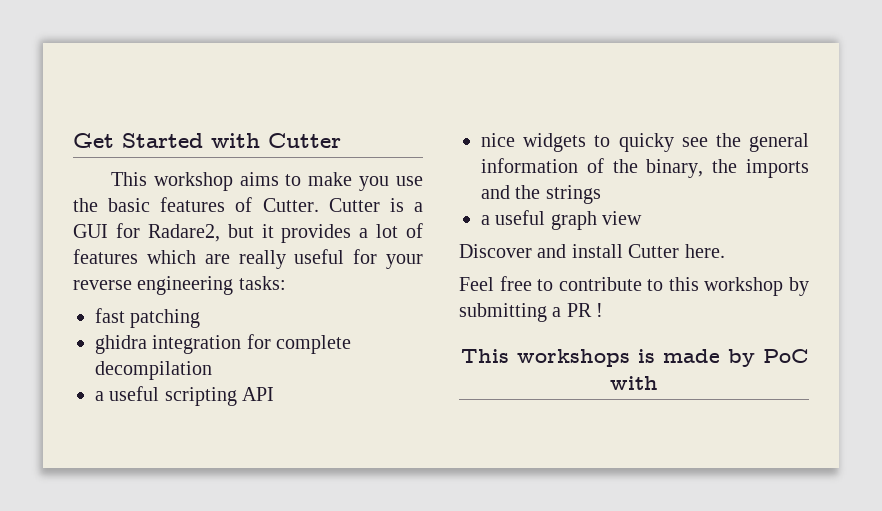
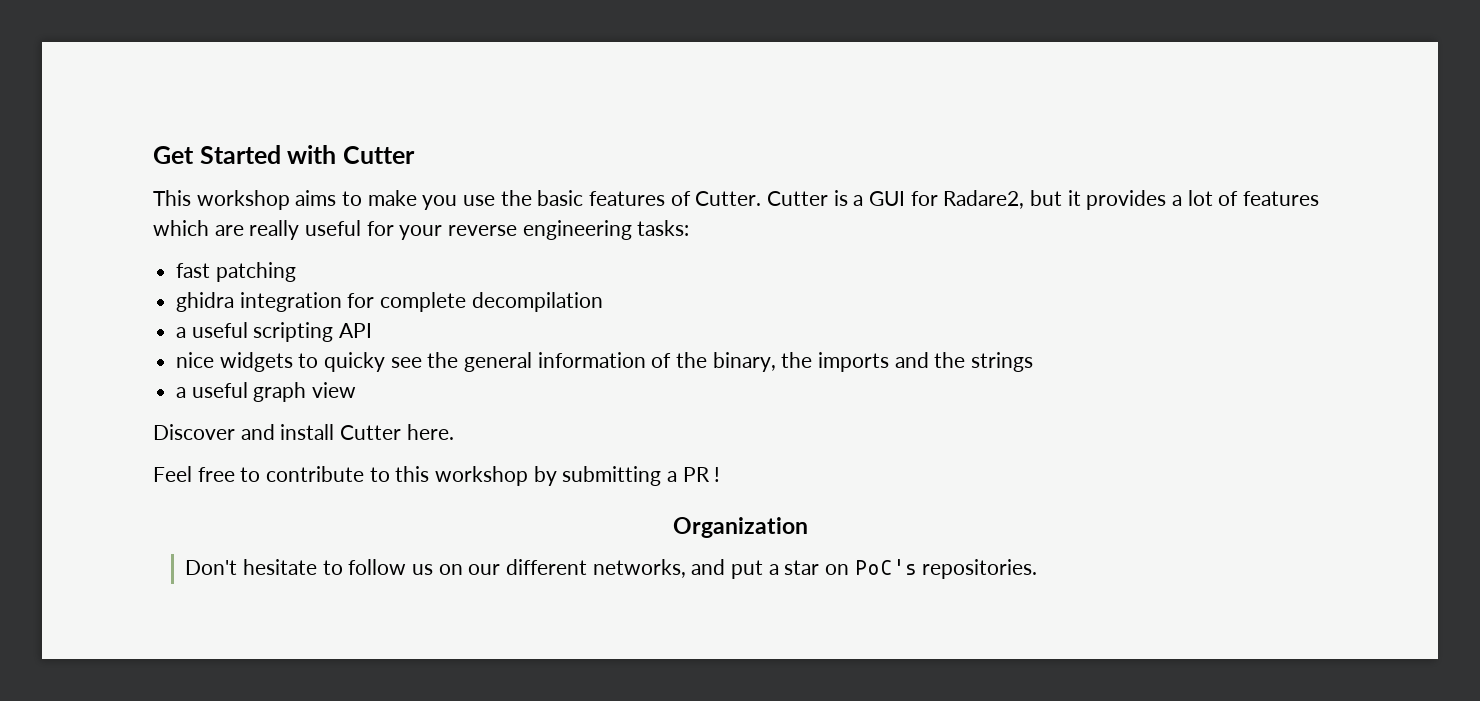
[460,349,808,367] [610,376,658,390] This workshops is made by PoC with -> [672,517,808,538] [185,559,1038,579] Organization // Don't hesitate to follow us on our different networks, and put a star on PoC's repositories.

